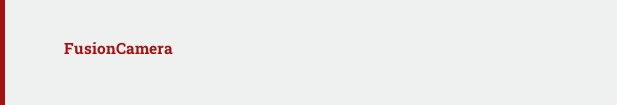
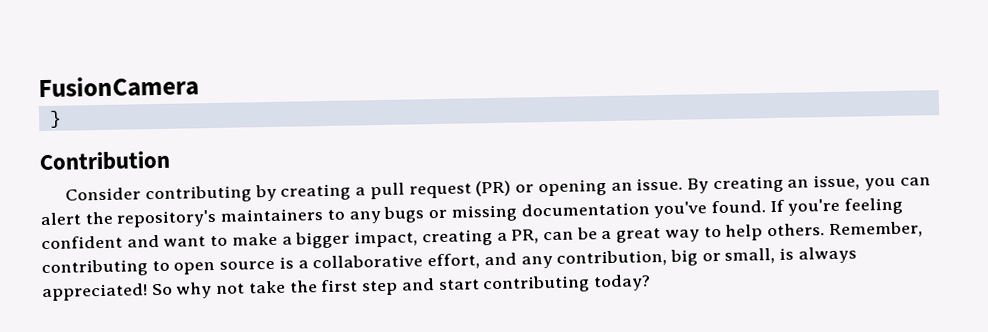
(173, 48) none -> [48,110,62,128] [39,150,170,172] [65,174,931,204] [40,197,904,228] [41,221,923,250] [41,246,857,278] [42,274,651,302] // } // Contribution // Consider contributing by creating a pull request (PR) or opening an issue. By creating an issue, you can alert the repository's maintainers to any bugs or missing documentation you've found. If you're feeling confident and want to make a bigger impact, creating a PR, can be a great way to help others. Remember, contributing to open source is a collaborative effort, and any contribution, big or small, is always appreciated! So why not take the first step and start contributing today?

